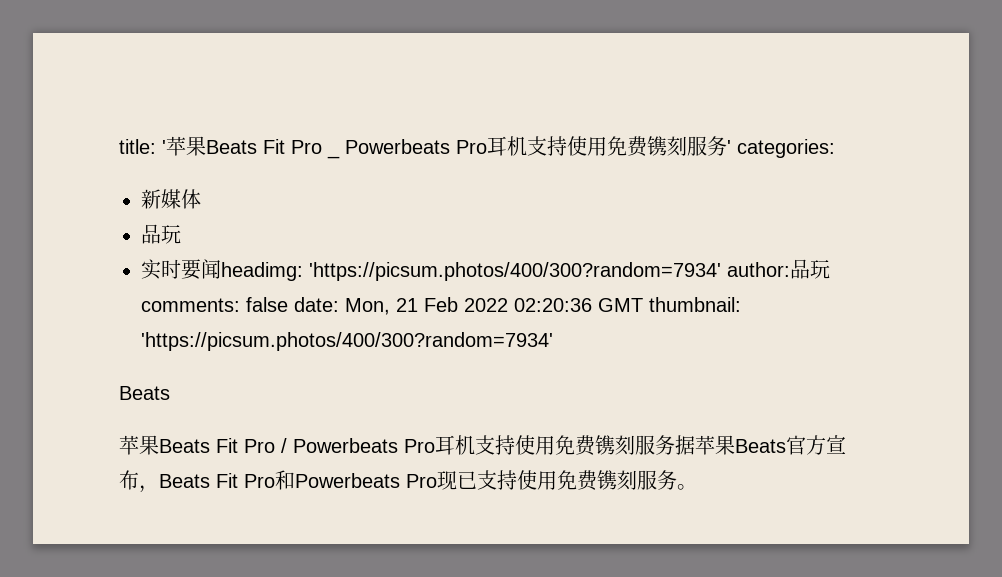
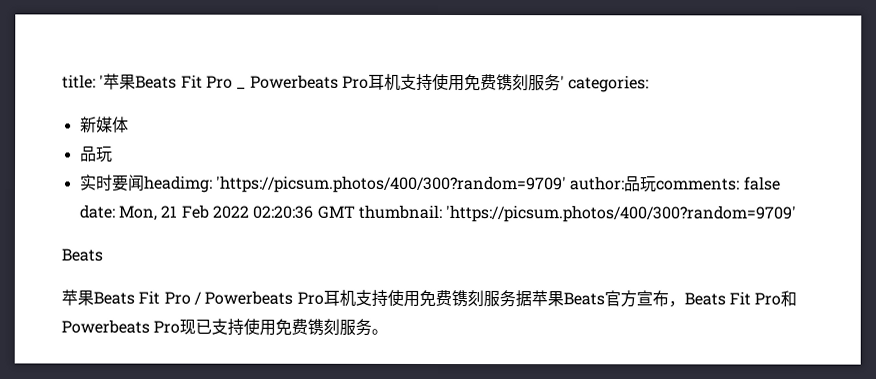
[309,262,721,281] 'https://picsum.photos/400/300?random=7934' -> [214,175,567,194] 'https://picsum.photos/400/300?random=9709'
[141,332,553,351] 'https://picsum.photos/400/300?random=7934' -> [445,205,797,223] 'https://picsum.photos/400/300?random=9709'

